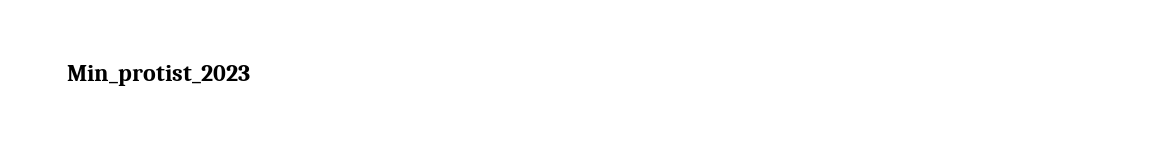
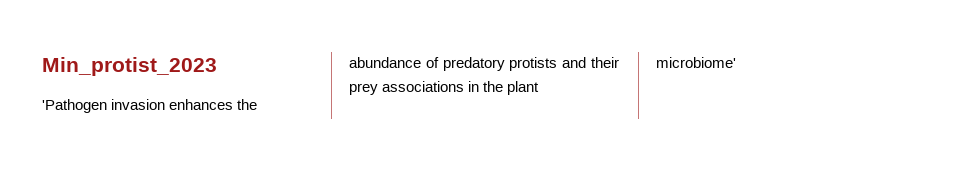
(250, 75) none -> [42,99,258,113] [349,57,619,71] [349,81,540,95] [656,57,736,68] // 'Pathogen invasion enhances the abundance of predatory protists and their prey associations in the plant microbiome'

